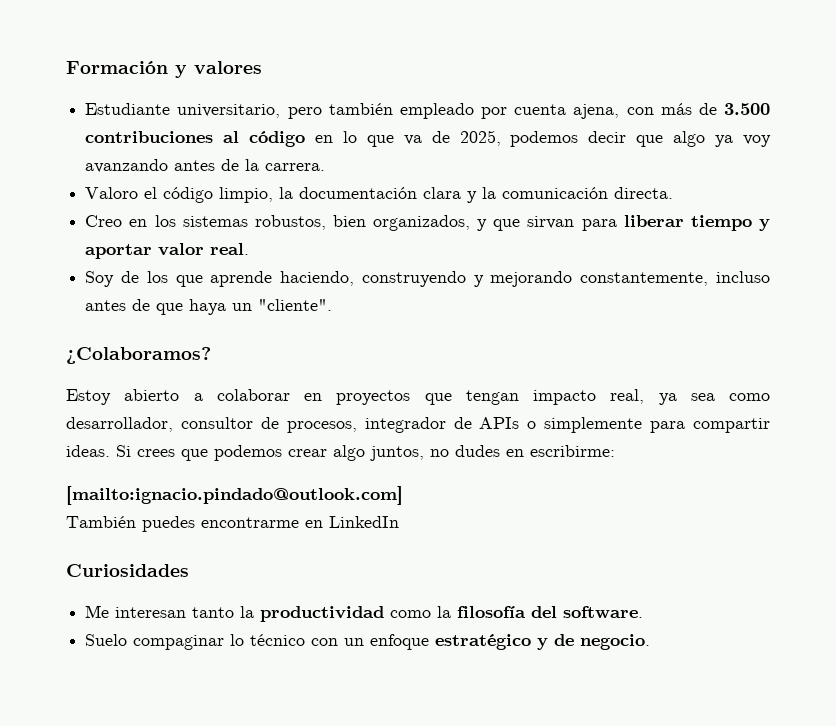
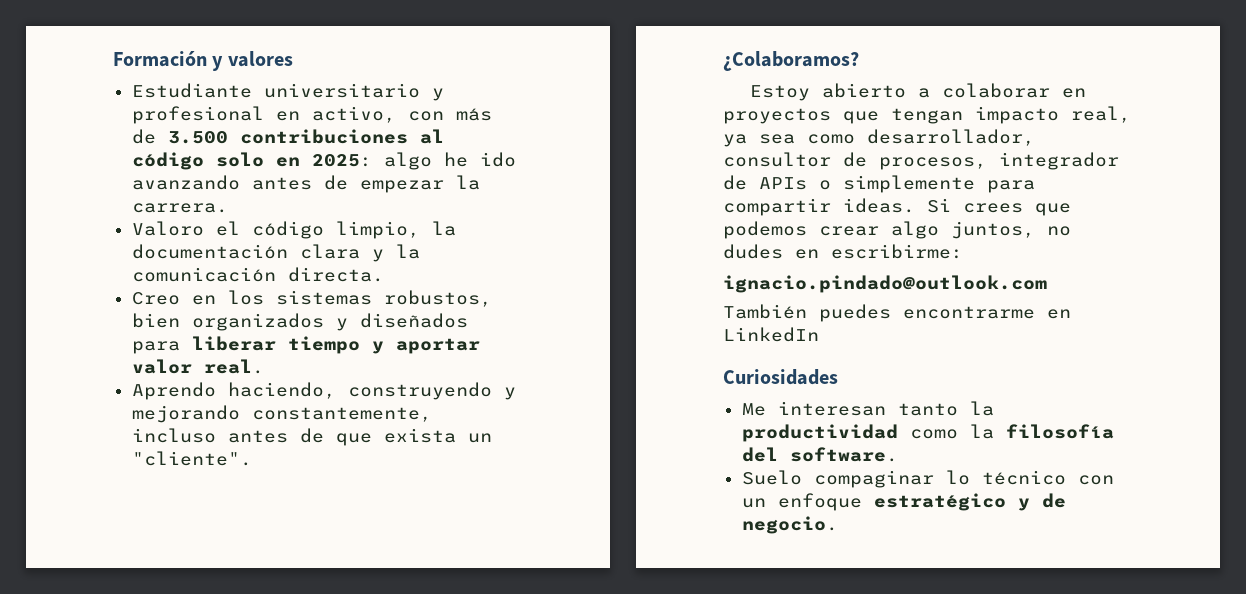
[177,103,620,119] universitario, pero también empleado por cuenta ajena, -> [263,83,444,101] [131,106,396,124] universitario y profesional en activo,
[314,130,772,147] en lo que va de 2025, podemos decir que algo ya voy -> [215,152,516,170] solo en 2025: algo he ido
(240, 165) none -> [359,180,444,193] empezar
[373,215,575,231] organizados, y que sirvan -> [191,313,468,331] organizados y diseñados
[85,271,273,287] Soy de los que aprende -> [131,382,216,400] Aprendo
[189,299,227,315] haya -> [383,428,456,443] exista
[66,486,403,505] [mailto:ignacio.pindado@outlook.com] -> [723,275,1047,293] ignacio.pindado@outlook.com

